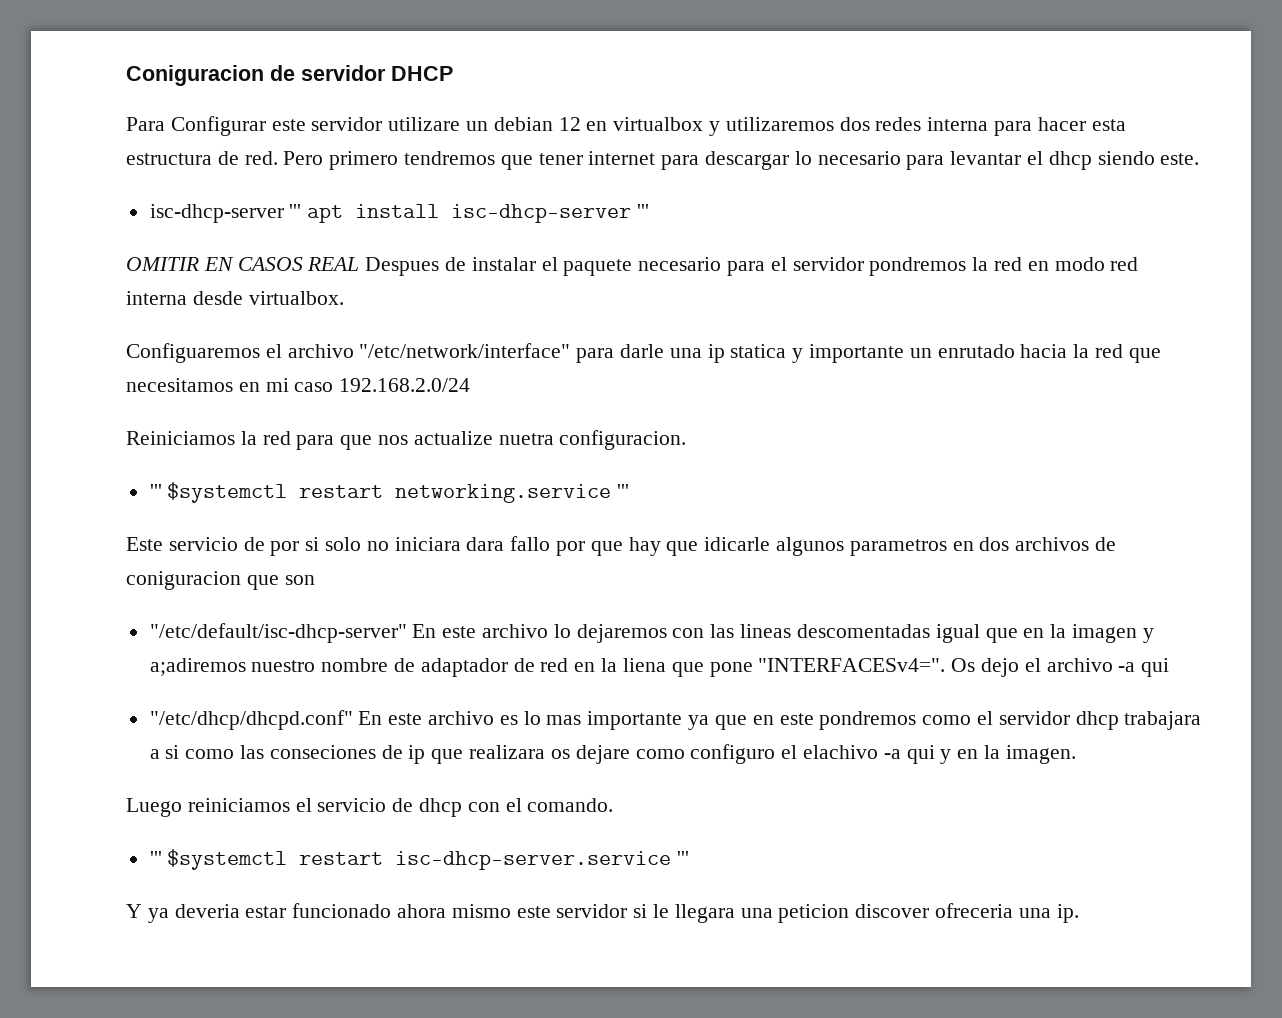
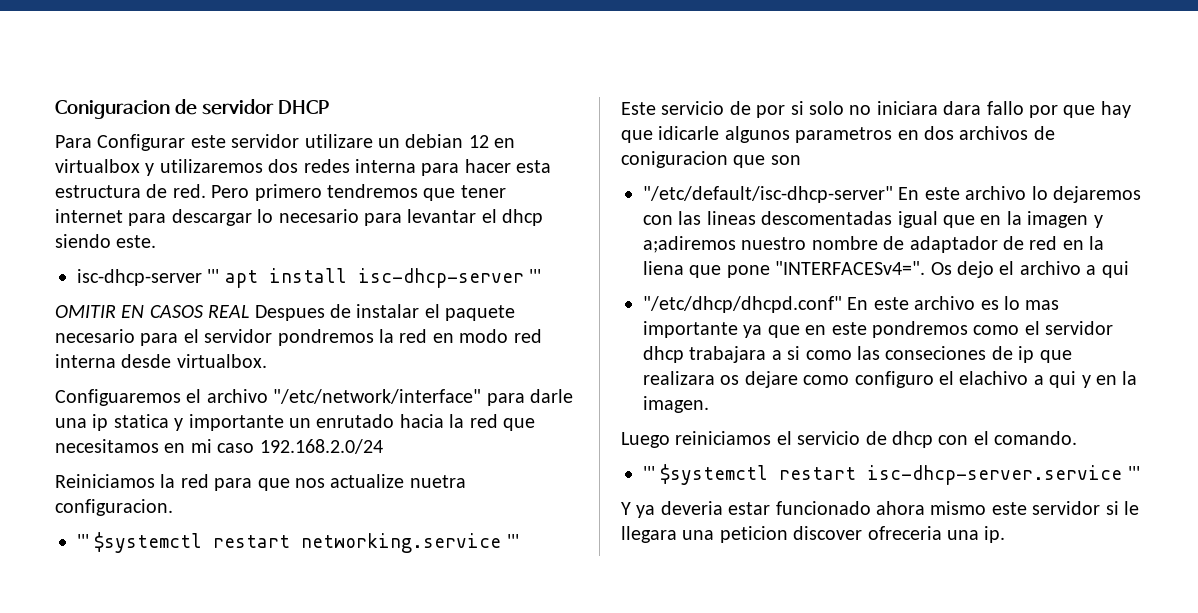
[1118,662,1136,672] -a -> [1086,265,1097,275] a
[883,749,901,759] -a -> [1033,375,1044,385] a

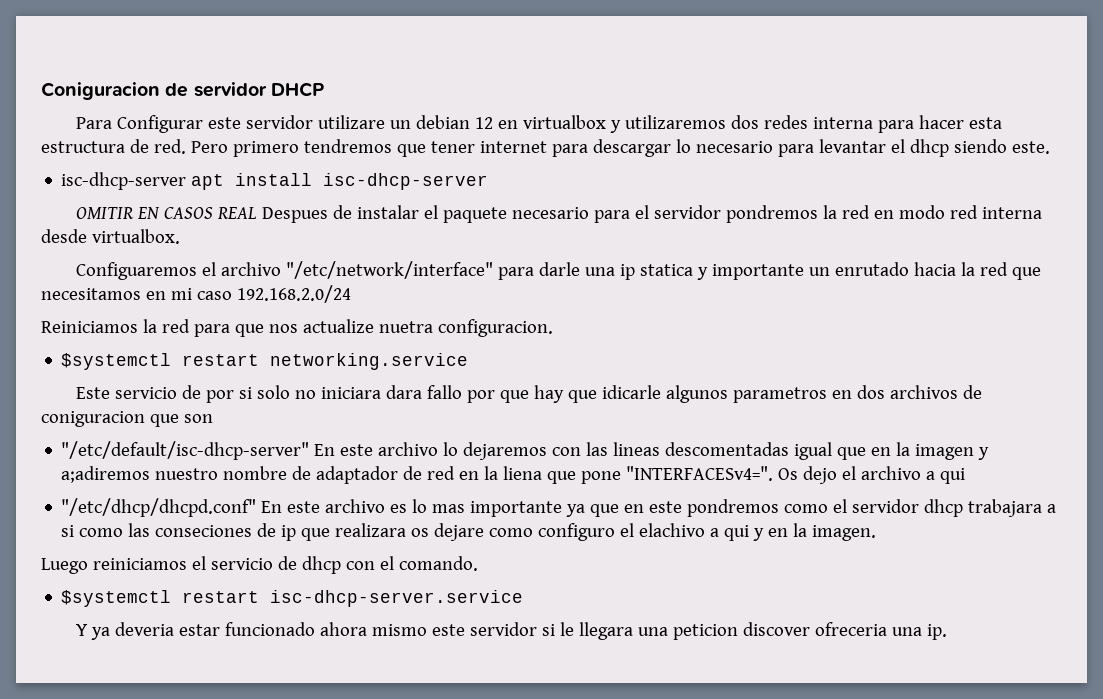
[207,269,220,283] ''' -> (187, 181) none
[529,269,542,283] ''' -> (489, 181) none
[77,534,89,548] ''' -> (553, 328) none
[506,534,519,548] ''' -> (469, 361) none
[643,466,655,480] ''' -> (478, 563) none
[1127,466,1140,480] ''' -> (524, 598) none

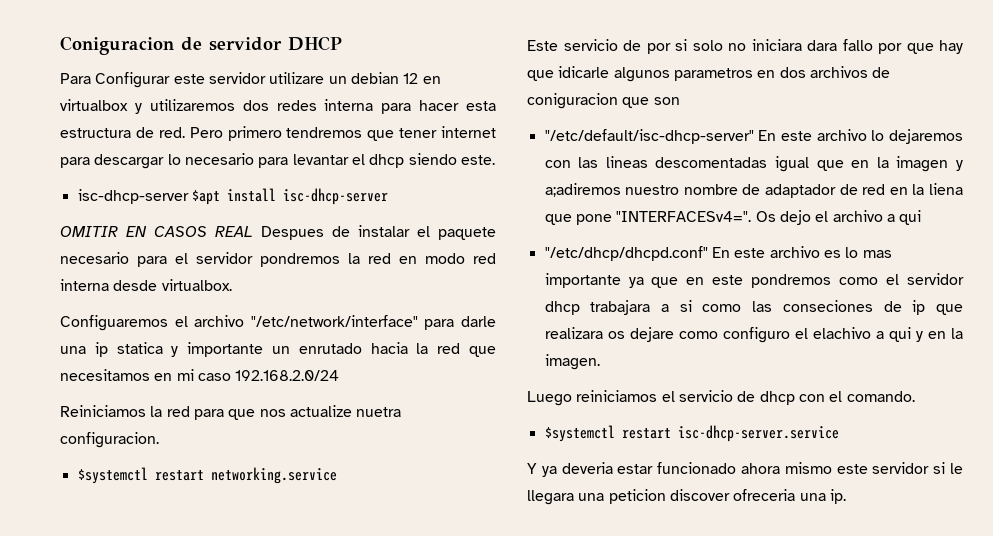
[191,174,225,190] apt -> [191,190,220,205] $apt

